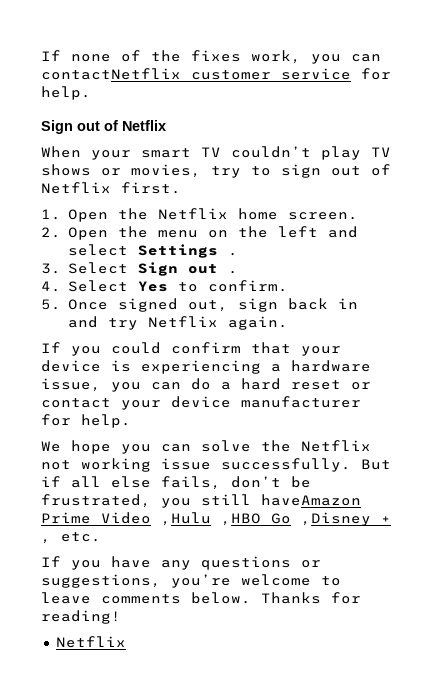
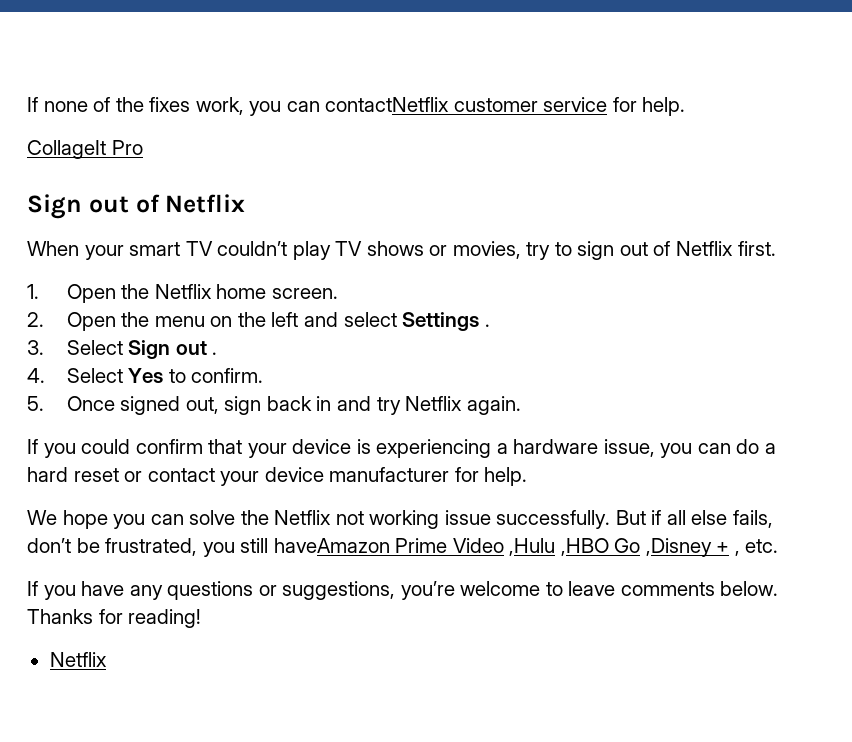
(91, 93) none -> [27,140,143,159] // CollageIt Pro

